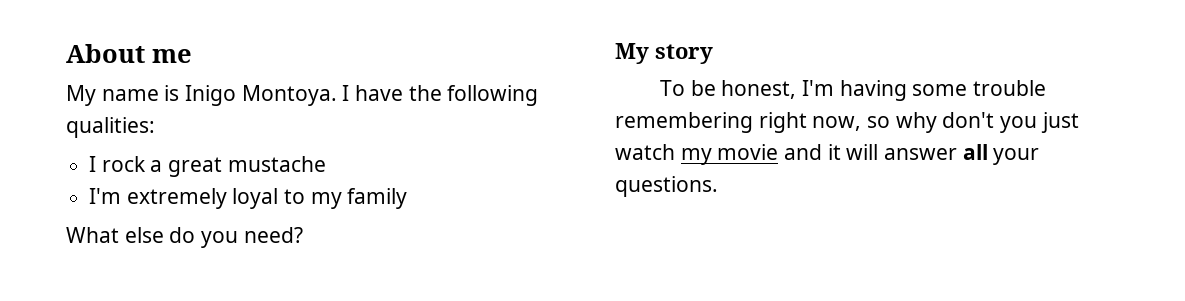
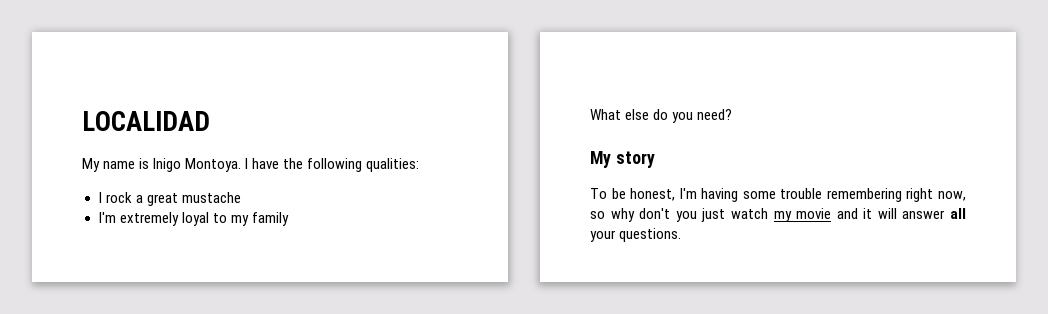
[66,44,192,63] About me -> [82,111,210,131] LOCALIDAD

